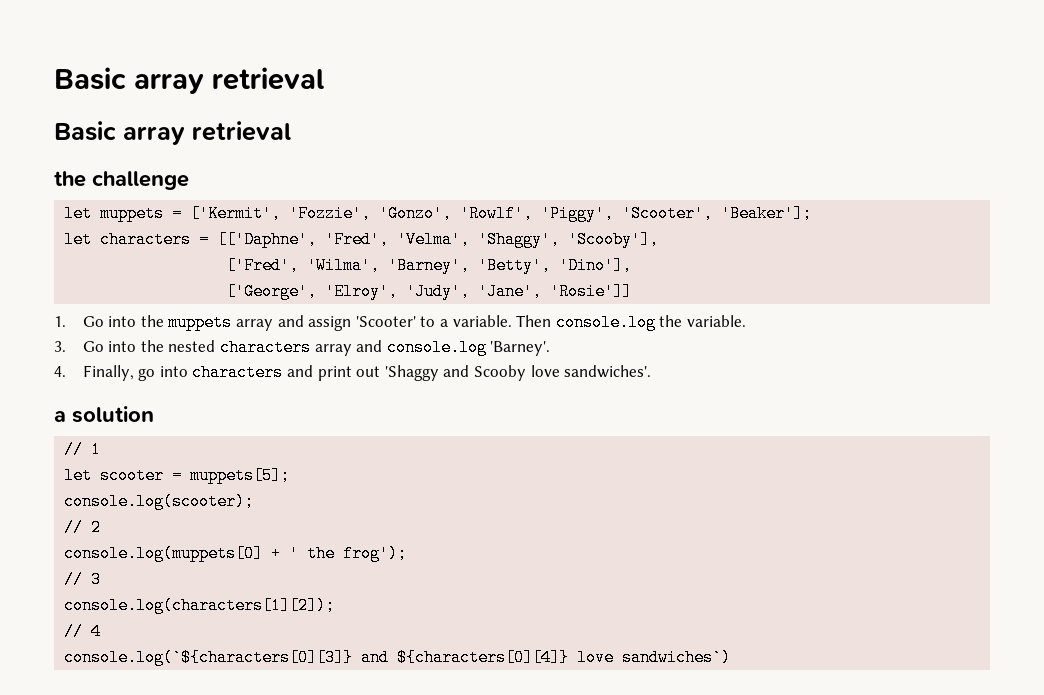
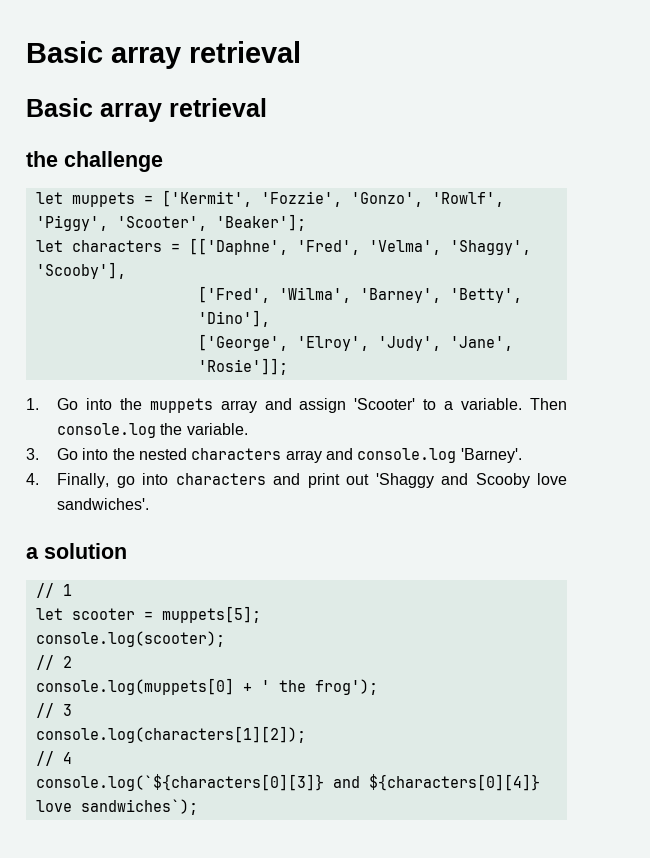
[550,283,633,300] 'Rosie']] -> [197,358,288,375] 'Rosie']];
[622,649,732,666] sandwiches`) -> [80,799,198,815] sandwiches`);

